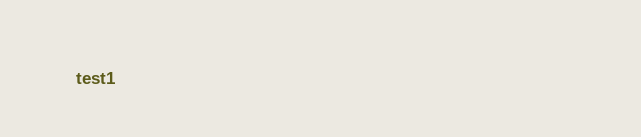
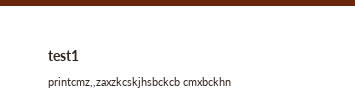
(115, 78) none -> [48,77,231,88] // printcmz,,zaxzkcskjhsbckcb cmxbckhn

